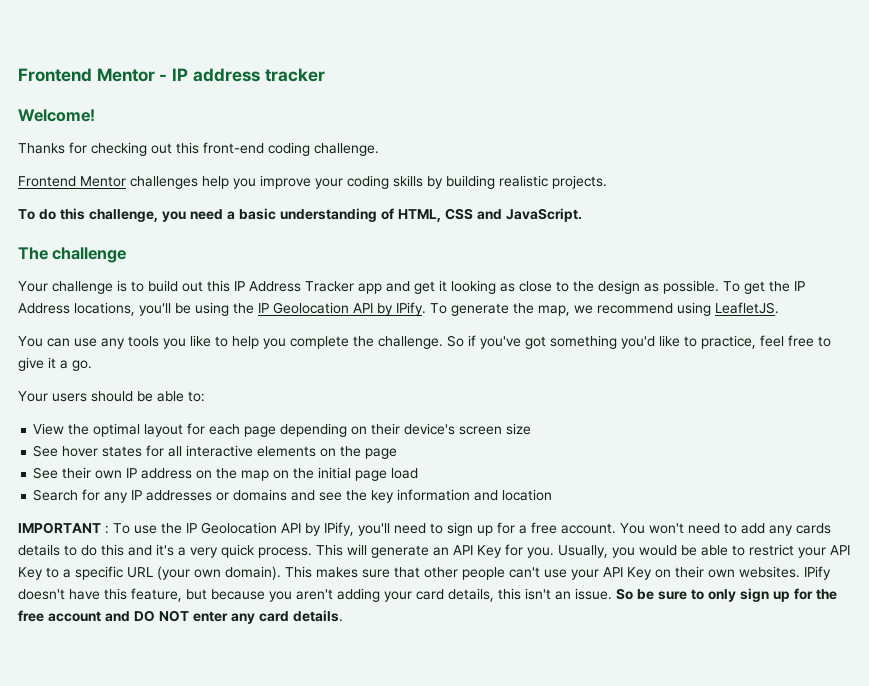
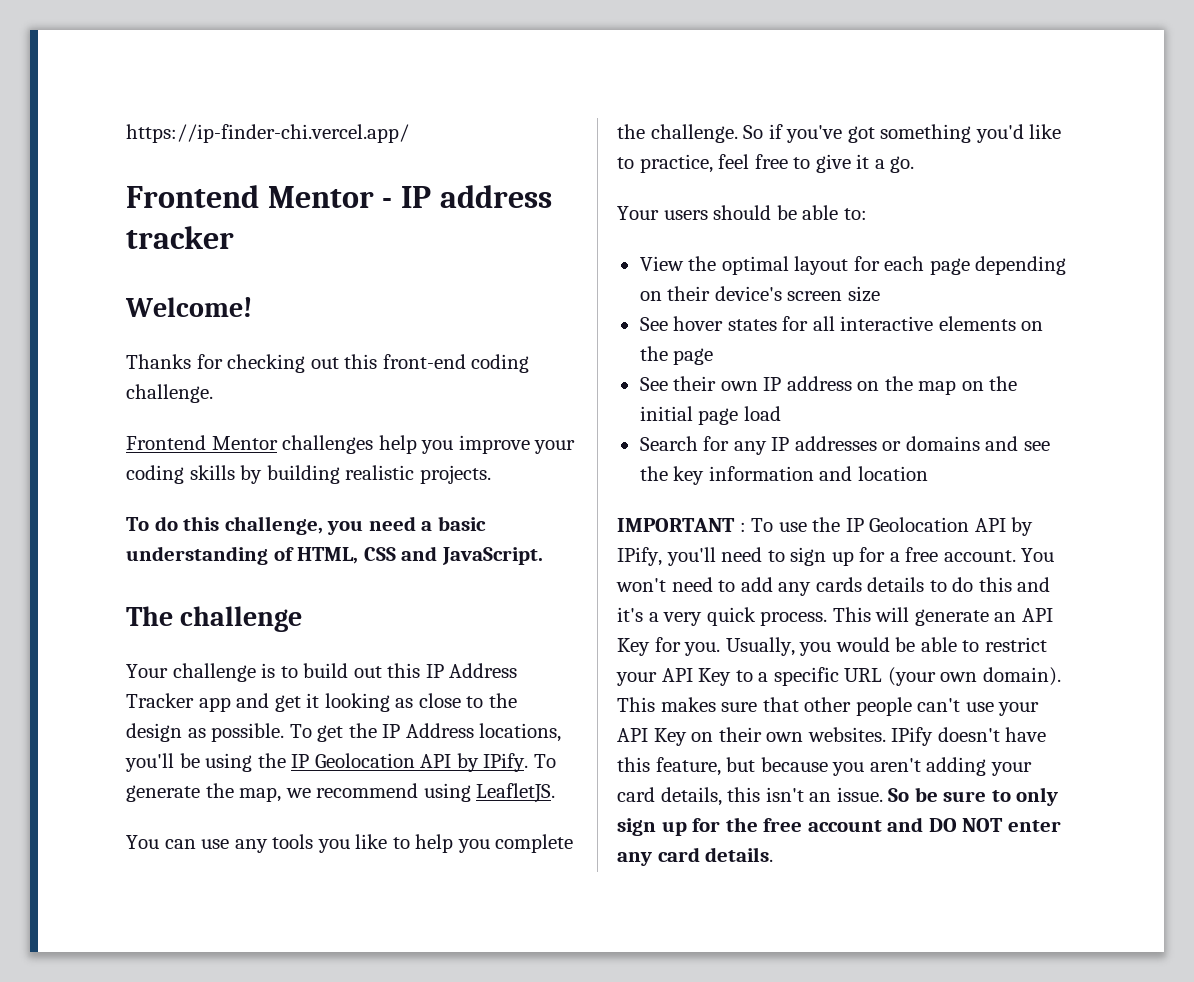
(18, 75) none -> [126,124,409,143] https://ip-finder-chi.vercel.app/ //

